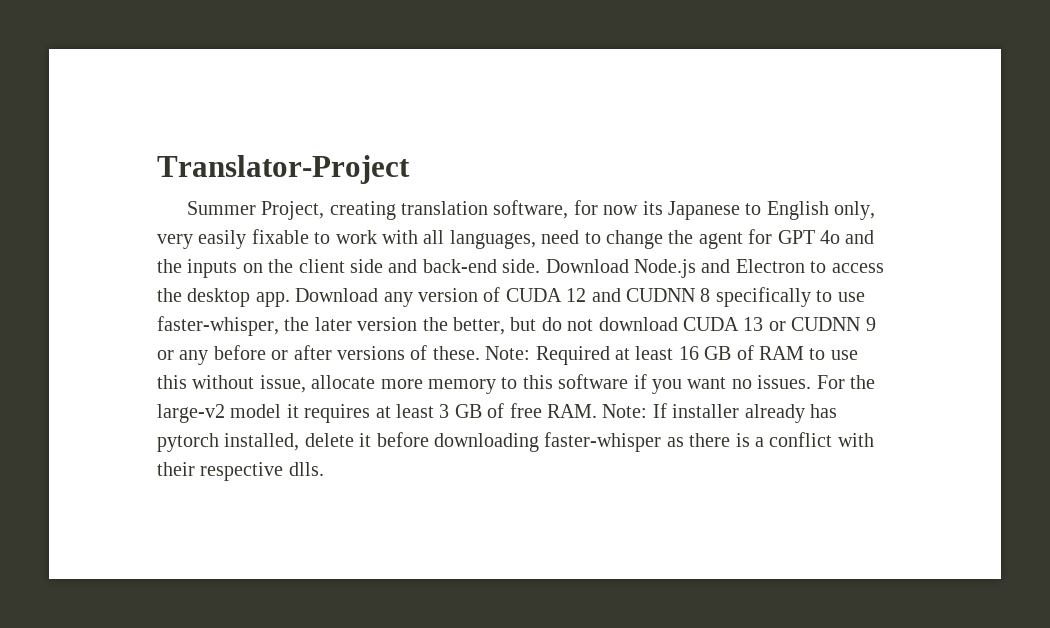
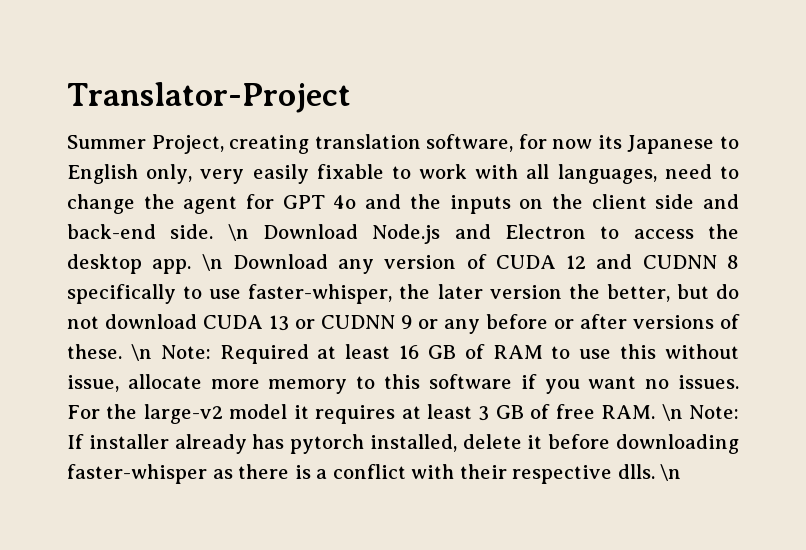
(541, 266) none -> [227,224,249,241] \n
(290, 299) none -> [201,254,223,271] \n
(480, 353) none -> [130,344,152,361] \n
(597, 411) none -> [661,404,683,421] \n
(324, 469) none -> [660,464,682,481] \n

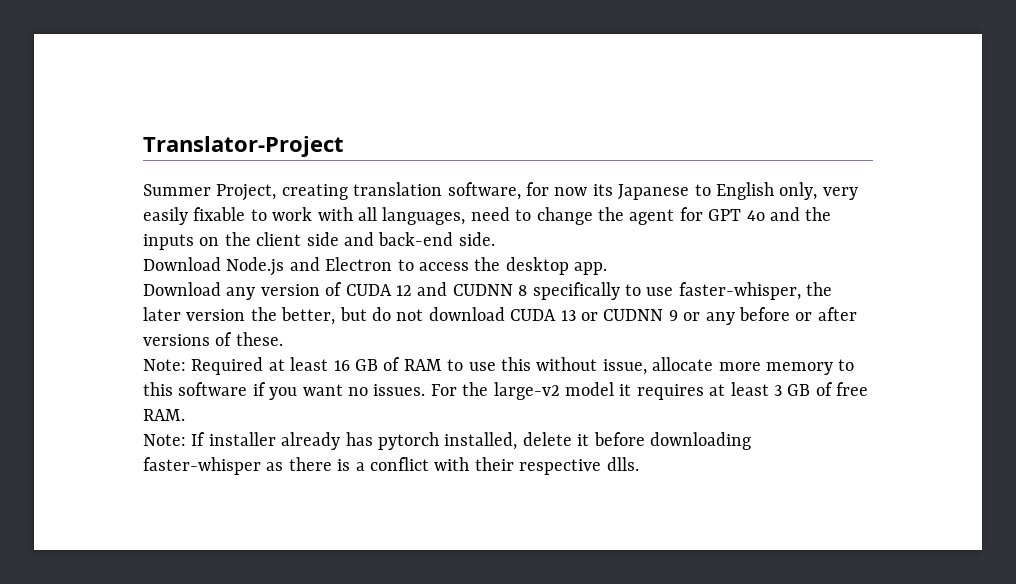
[227,224,249,241] \n -> (495, 239) //
[201,254,223,271] \n -> (608, 268) //
[130,344,152,361] \n -> (283, 339) //
[661,404,683,421] \n -> (185, 415) //
[660,464,682,481] \n -> (639, 464) none

